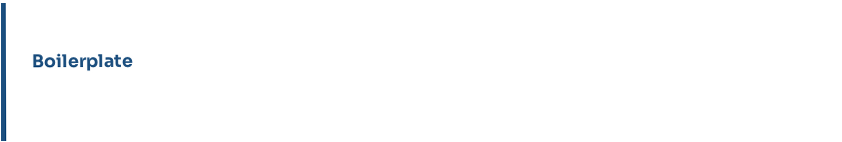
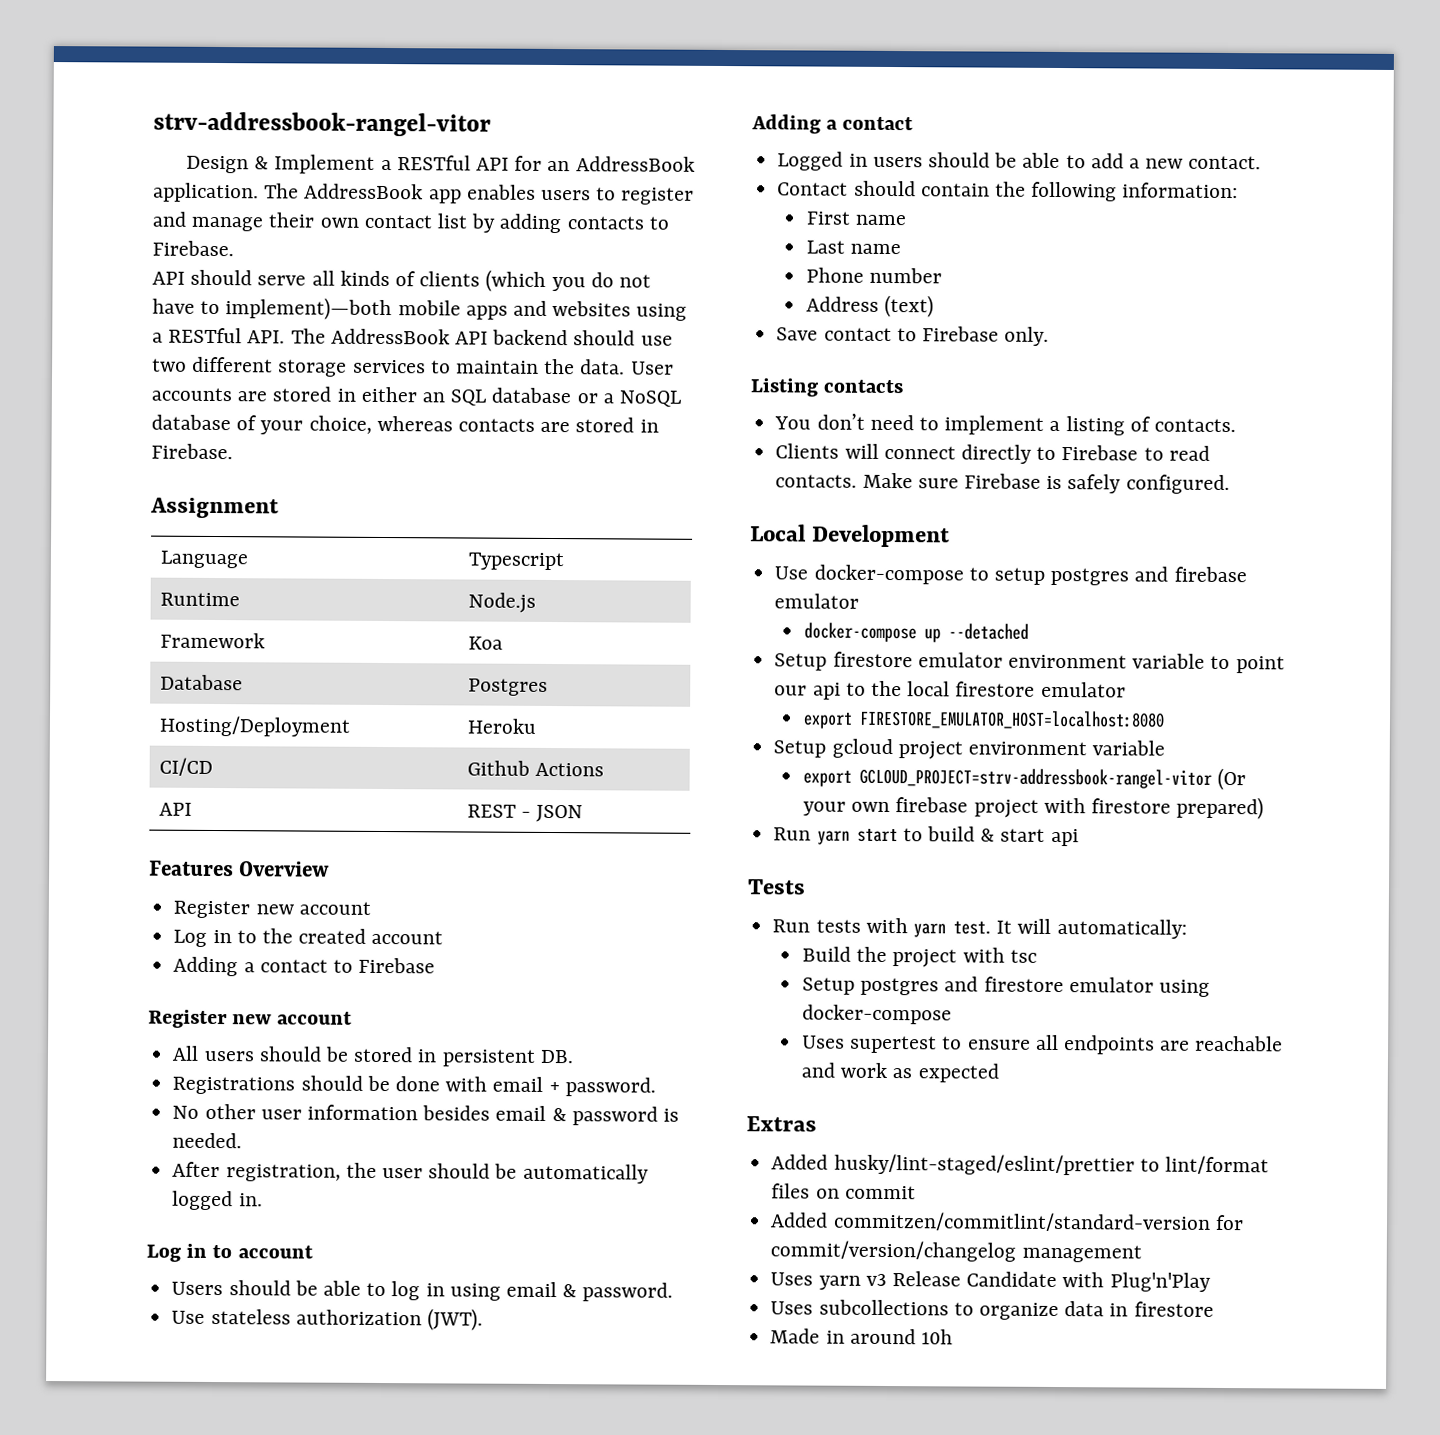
[31,52,133,72] Boilerplate -> [153,111,491,137] [185,154,695,174] [153,182,695,205] [152,211,669,234] [152,240,234,257] [152,269,652,292] [152,297,688,321] [152,327,673,346] [152,356,674,377] [151,386,682,407] [151,414,659,435] [151,443,233,460] [150,497,279,519] [159,550,248,569] [467,552,564,571] [159,592,240,607] [467,592,536,613] [159,632,265,649] [467,636,503,650] [159,674,243,691] [467,678,548,696] [158,715,350,737] [466,718,536,734] [158,757,213,776] [466,760,604,777] [158,802,192,816] [466,804,584,823] [149,860,331,877] [173,900,371,919] [173,928,444,947] [173,956,436,977] [148,1009,353,1029] [172,1045,574,1067] [172,1075,656,1097] [172,1103,679,1126] [172,1132,243,1149] [172,1161,649,1184] [172,1190,263,1211] [146,1243,313,1262] [171,1280,674,1302] [171,1308,483,1331] [751,114,914,134] [777,151,1262,171] [777,180,1239,202] [805,211,907,226] [805,240,902,255] [805,267,943,284] [805,294,935,318] [776,326,1050,346] [750,378,905,397] [774,413,1236,436] [775,443,1210,464] [775,472,1230,495] [750,524,950,548] [774,564,1247,586] [774,593,860,609] [803,622,1029,643] [774,651,1285,674] [774,680,1126,700] [802,709,1165,730] [773,738,1166,760] [802,767,1247,791] [802,796,1265,820] [773,826,1079,847] [747,879,806,895] [772,917,1187,939] [801,946,1037,968] [801,976,1210,997] [801,1004,952,1025] [801,1034,1284,1055] [800,1062,999,1083] [746,1116,817,1132] [771,1153,1269,1176] [771,1183,916,1200] [770,1211,1244,1232] [770,1240,1142,1263] [770,1271,1211,1292] [770,1299,1214,1321] [770,1328,953,1345] strv-addressbook-rangel-vitor // Design & Implement a RESTful API for an AddressBook application. The AddressBook app enables users to register and manage their own contact list by adding contacts to Firebase. // API should serve all kinds of clients (which you do not have to implement)—both mobile apps and websites using a RESTful API. The AddressBook API backend should use two different storage services to maintain the data. User accounts are stored in either an SQL database or a NoSQL database of your choice, whereas contacts are stored in Firebase. // Assignment // Language | Typescript // Runtime | Node.js // Framework | Koa // Database | Postgres // Hosting/Deployment | Heroku // CI/CD | Github Actions // API | REST - JSON // Features Overview // Register new account // Log in to the created account // Adding a contact to Firebase // Register new account // All users should be stored in persistent DB. // Registrations should be done with email + password. // No other user information besides email & password is needed. // After registration, the user should be automatically logged in. // Log in to account // Users should be able to log in using email & password. // Use stateless authorization (JWT). // Adding a contact // Logged in users should be able to add a new contact. // Contact should contain the following information: // First name // Last name // Phone number // Address (text) // Save contact to Firebase only. // Listing contacts // You don’t need to implement a listing of contacts. // Clients will connect directly to Firebase to read contacts. Make sure Firebase is safely configured. // Local Development // Use docker-compose to setup postgres and firebase emulator // docker-compose up --detached // Setup firestore emulator environment variable to point our api to the local firestore emulator // export FIRESTORE_EMULATOR_HOST=localhost:8080 // Setup gcloud project environment variable // export GCLOUD_PROJECT=strv-addressbook-rangel-vitor (Or your own firebase project with firestore prepared) // Run yarn start to build & start api // Tests // Run tests with yarn test. It will automatically: // Build the project with tsc // Setup postgres and firestore emulator using docker-compose // Uses supertest to ensure all endpoints are reachable and work as expected // Extras // Added husky/lint-staged/eslint/prettier to lint/format files on commit // Added commitzen/commitlint/standard-version for commit/version/changelog management // Uses yarn v3 Release Candidate with Plug'n'Play // Uses subcollections to organize data in firestore // Made in around 10h

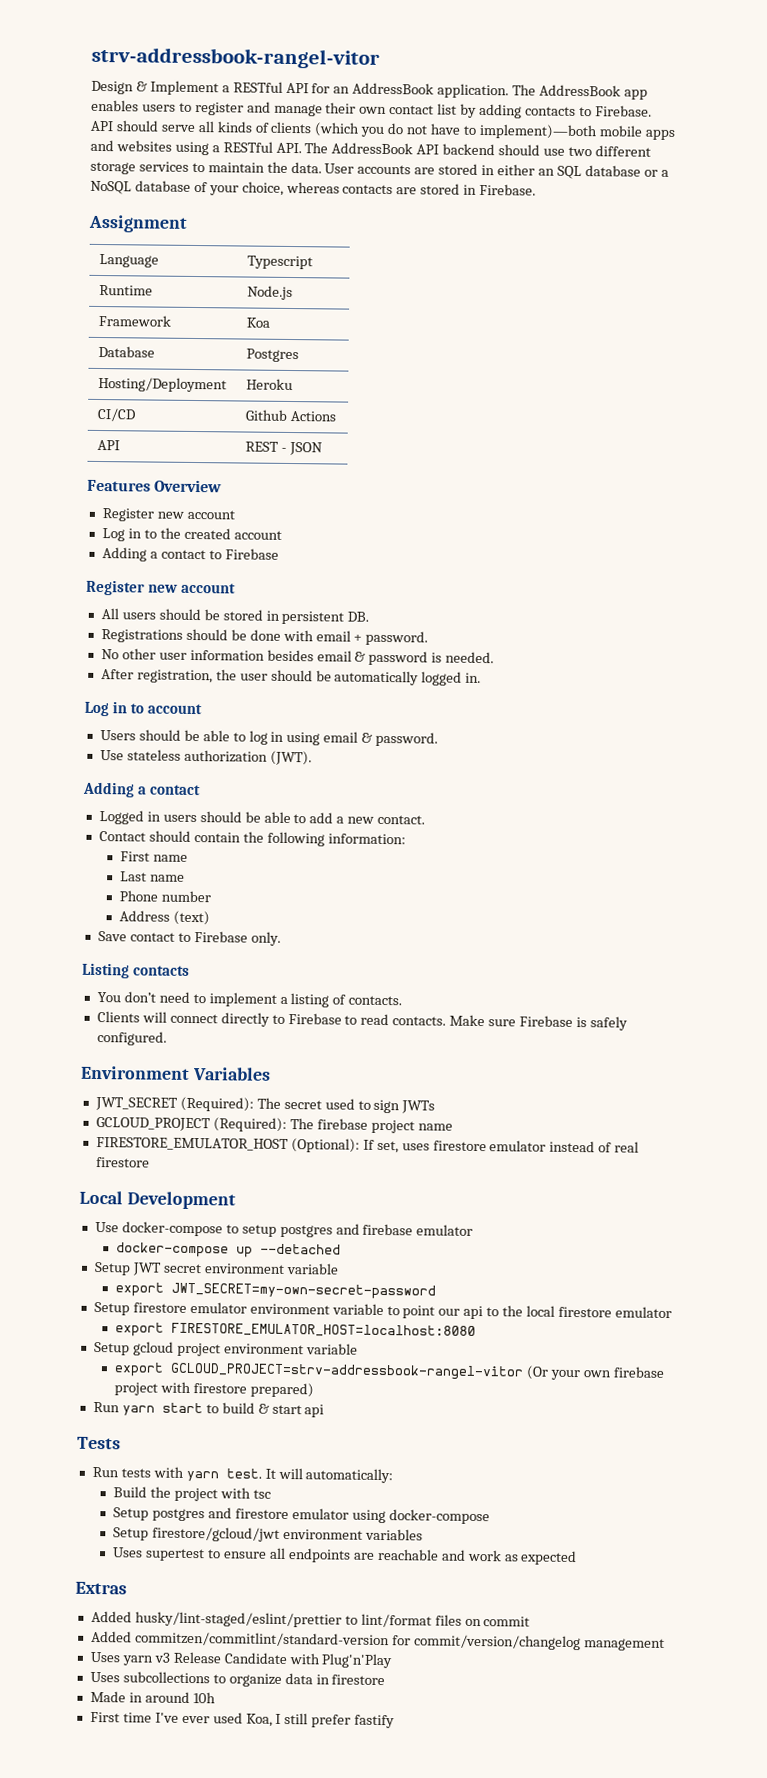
(1230, 484) none -> [80,1065,271,1081] [94,1096,436,1114] [95,1116,453,1134] [95,1136,640,1154] [95,1156,150,1168] // Environment Variables // JWT_SECRET (Required): The secret used to sign JWTs // GCLOUD_PROJECT (Required): The firebase project name // FIRESTORE_EMULATOR_HOST (Optional): If set, uses firestore emulator instead of real firestore
(1029, 631) none -> [93,1261,339,1276] [115,1282,437,1300] // Setup JWT secret environment variable // export JWT_SECRET=my-own-secret-password
(952, 1014) none -> [113,1526,424,1542] // Setup firestore/gcloud/jwt environment variables
(953, 1337) none -> [89,1711,396,1729] // First time I've ever used Koa, I still prefer fastify

